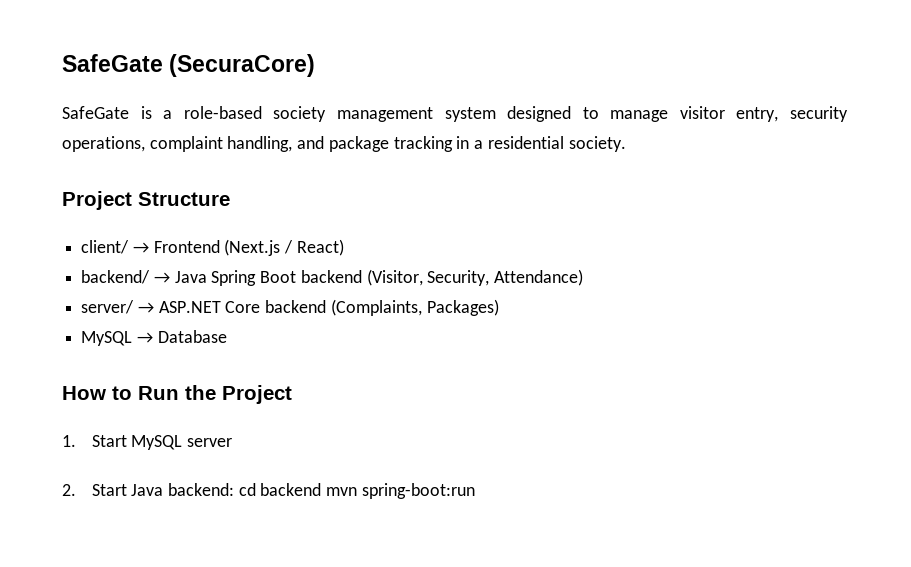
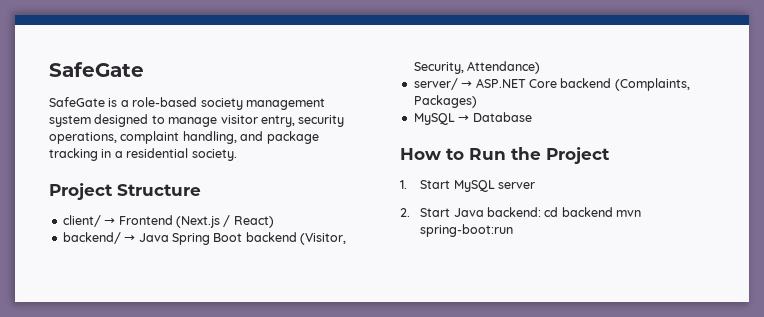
[62,54,316,77] SafeGate (SecuraCore) -> [49,62,144,77] SafeGate

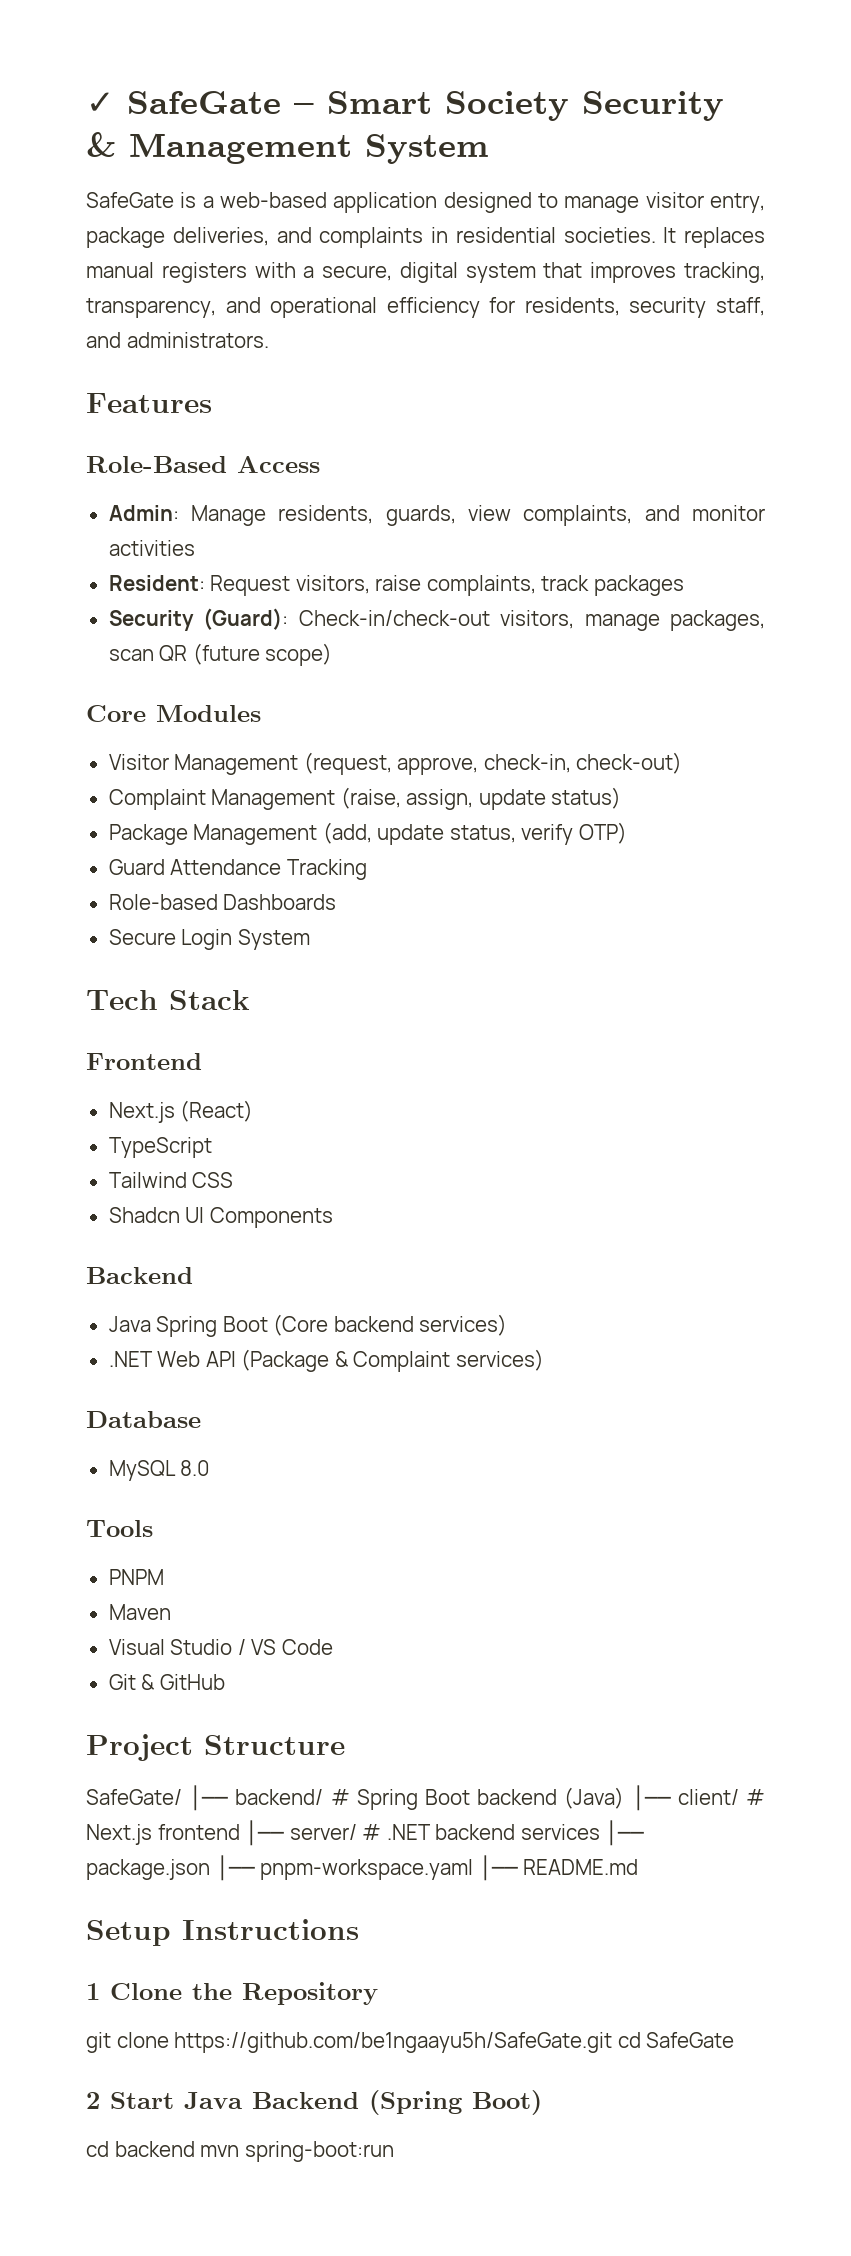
[49,62,144,77] SafeGate -> [86,91,724,121] [86,132,489,164] ✓ SafeGate – Smart Society Security & Management System
[132,97,325,110] [49,115,91,127] role-based society management system -> [220,192,438,213] web-based application
[298,115,345,127] [49,131,319,144] [49,148,237,161] [49,183,201,200] [62,215,274,228] [62,232,346,245] [413,61,541,74] [413,78,690,91] [413,95,477,108] [413,112,532,125] [400,147,610,164] [400,180,535,192] [400,207,541,217] security operations, complaint handling, and package tracking in a residential society. // Project Structure // client/ → Frontend (Next.js / React) // backend/ → Java Spring Boot backend (Visitor, Security, Attendance) // server/ → ASP.NET Core backend (Complaints, Packages) // MySQL → Database // How to Run the Project // 1. Start MySQL server // 2. Start Java backend: -> [86,227,765,248] [86,262,765,283] [86,297,765,318] [86,332,269,348] [86,393,212,413] [86,456,320,473] [108,505,766,526] [108,540,195,556] [108,575,684,596] [108,608,765,631] [108,643,333,666] [86,705,261,722] [108,752,683,775] [108,787,622,810] [108,822,627,845] [108,859,367,880] [108,894,337,910] [108,929,310,950] [86,990,250,1010] [86,1053,202,1070] [108,1100,254,1123] [108,1137,212,1158] [108,1172,234,1188] [108,1207,333,1228] [86,1267,193,1284] [108,1314,508,1337] [108,1349,544,1372] [86,1411,201,1428] [108,1460,211,1481] [86,1520,153,1537] [108,1569,164,1585] [108,1604,171,1620] [108,1639,333,1655] [108,1674,225,1690] [86,1734,345,1761] [86,1785,765,1811] [86,1820,645,1846] [86,1855,639,1881] [86,1919,359,1946] [86,1982,378,2005] [86,2032,735,2053] [86,2090,542,2115] package deliveries, and complaints in residential societies. It replaces manual registers with a secure, digital system that improves tracking, transparency, and operational efficiency for residents, security staff, and administrators. // Features // Role-Based Access // Admin: Manage residents, guards, view complaints, and monitor activities // Resident: Request visitors, raise complaints, track packages // Security (Guard): Check-in/check-out visitors, manage packages, scan QR (future scope) // Core Modules // Visitor Management (request, approve, check-in, check-out) // Complaint Management (raise, assign, update status) // Package Management (add, update status, verify OTP) // Guard Attendance Tracking // Role-based Dashboards // Secure Login System // Tech Stack // Frontend // Next.js (React) // TypeScript // Tailwind CSS // Shadcn UI Components // Backend // Java Spring Boot (Core backend services) // .NET Web API (Package & Complaint services) // Database // MySQL 8.0 // Tools // PNPM // Maven // Visual Studio / VS Code // Git & GitHub // Project Structure // SafeGate/ │── backend/ # Spring Boot backend (Java) │── client/ # Next.js frontend │── server/ # .NET backend services │── package.json │── pnpm-workspace.yaml │── README.md // Setup Instructions // 1 Clone the Repository // git clone https://github.com/be1ngaayu5h/SafeGate.git cd SafeGate // 2 Start Java Backend (Spring Boot) //

